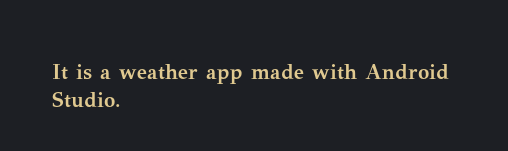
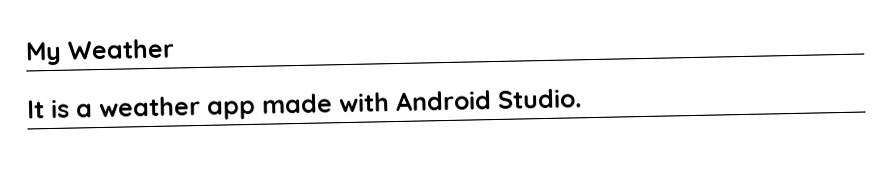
(52, 72) none -> [25,38,175,66] My Weather //

